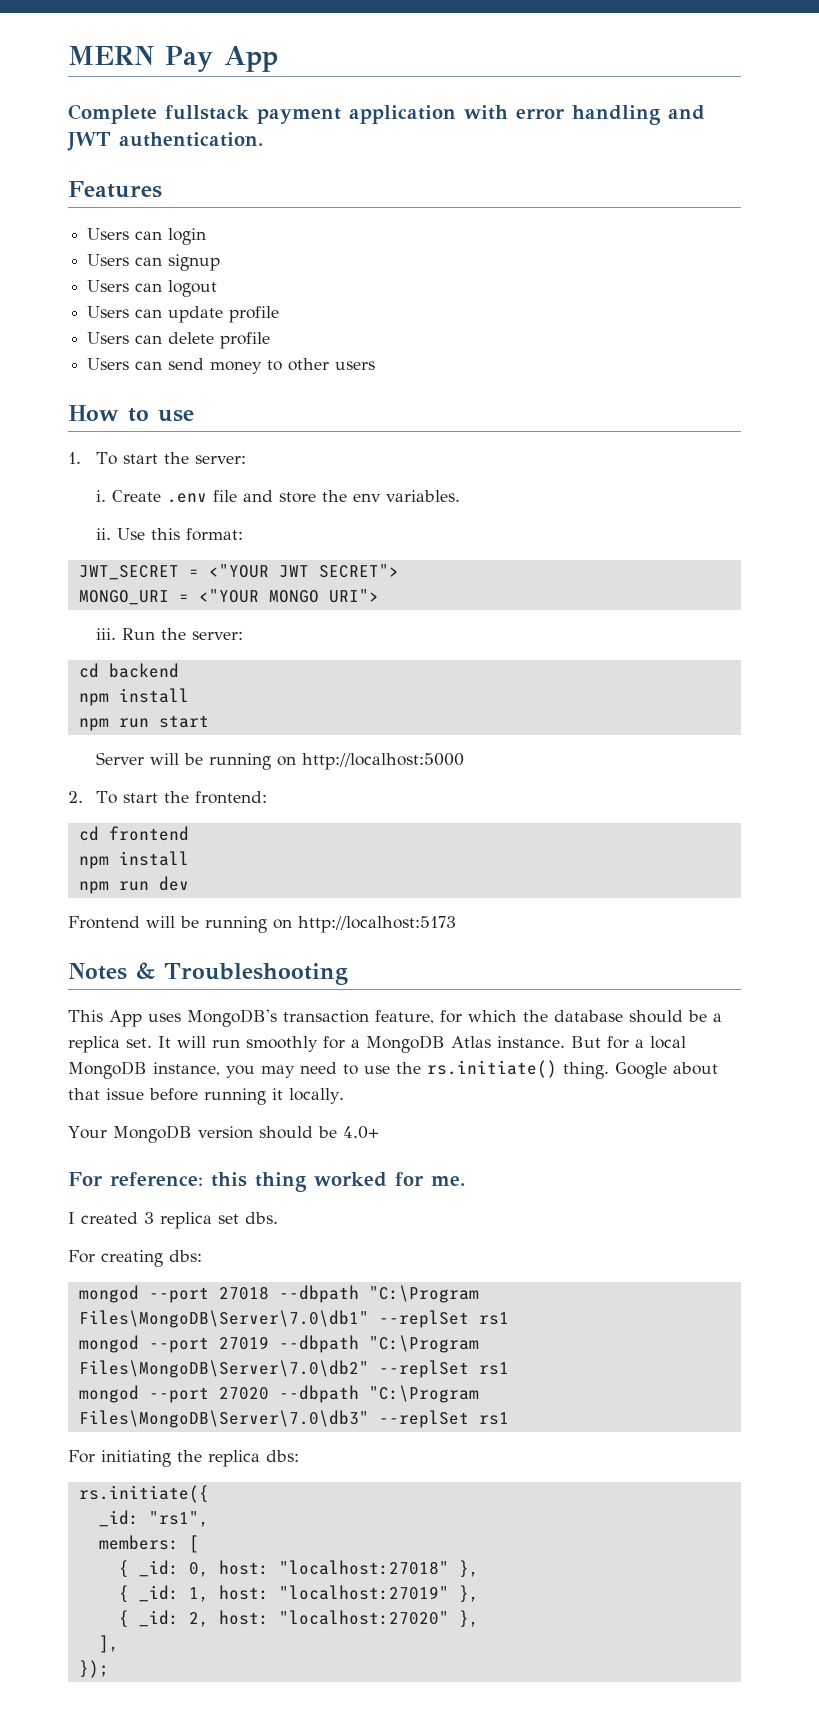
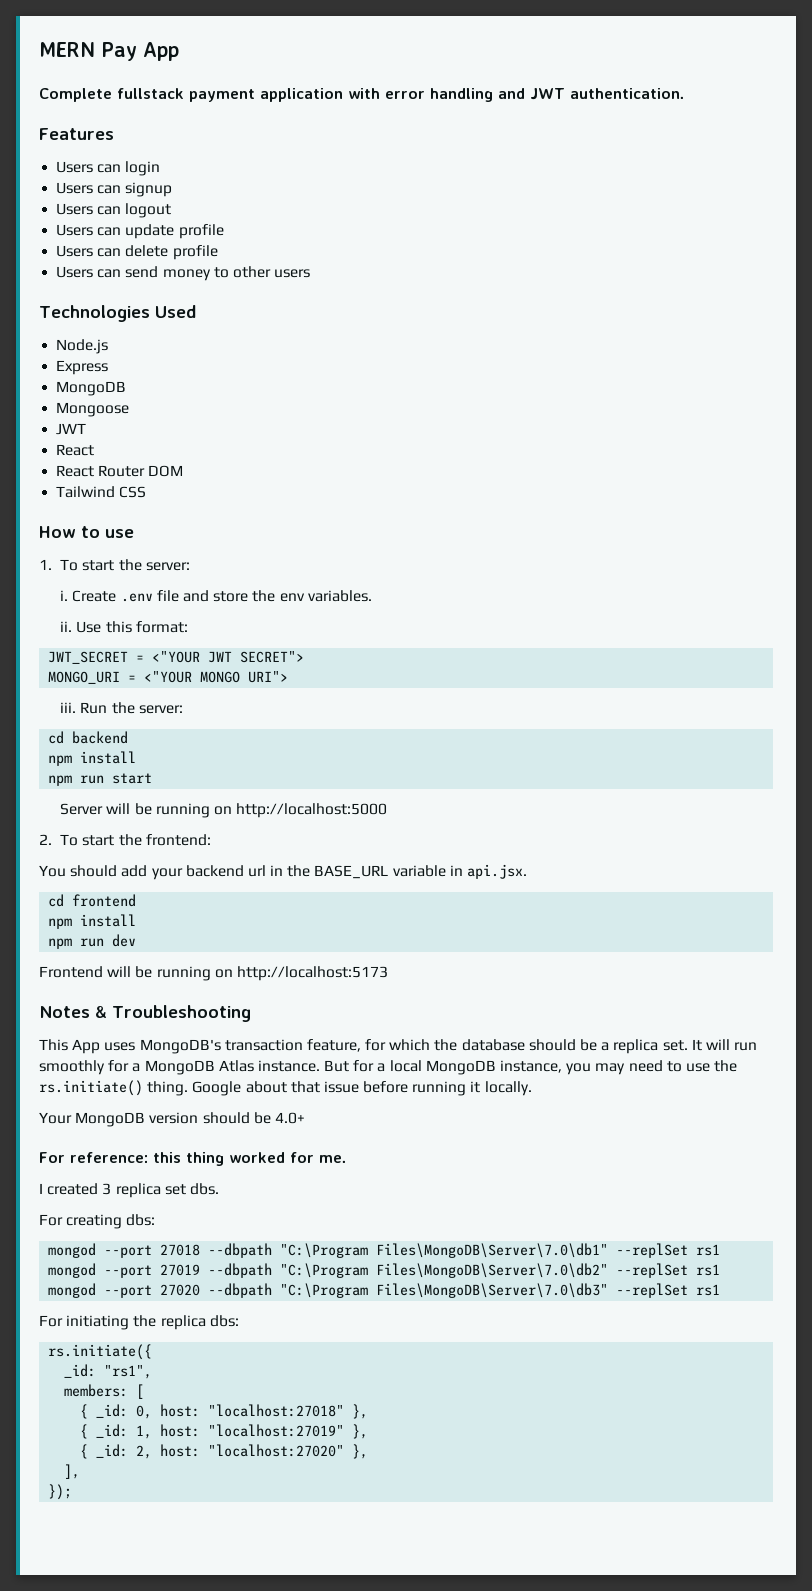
(376, 365) none -> [39,305,196,322] [56,339,109,354] [56,360,109,375] [56,381,127,396] [56,402,130,417] [56,423,87,435] [56,444,95,456] [56,465,184,477] [56,486,147,498] // Technologies Used // Node.js // Express // MongoDB // Mongoose // JWT // React // React Router DOM // Tailwind CSS
(268, 797) none -> [39,864,528,880] // You should add your backend url in the BASE_URL variable in api.jsx.

